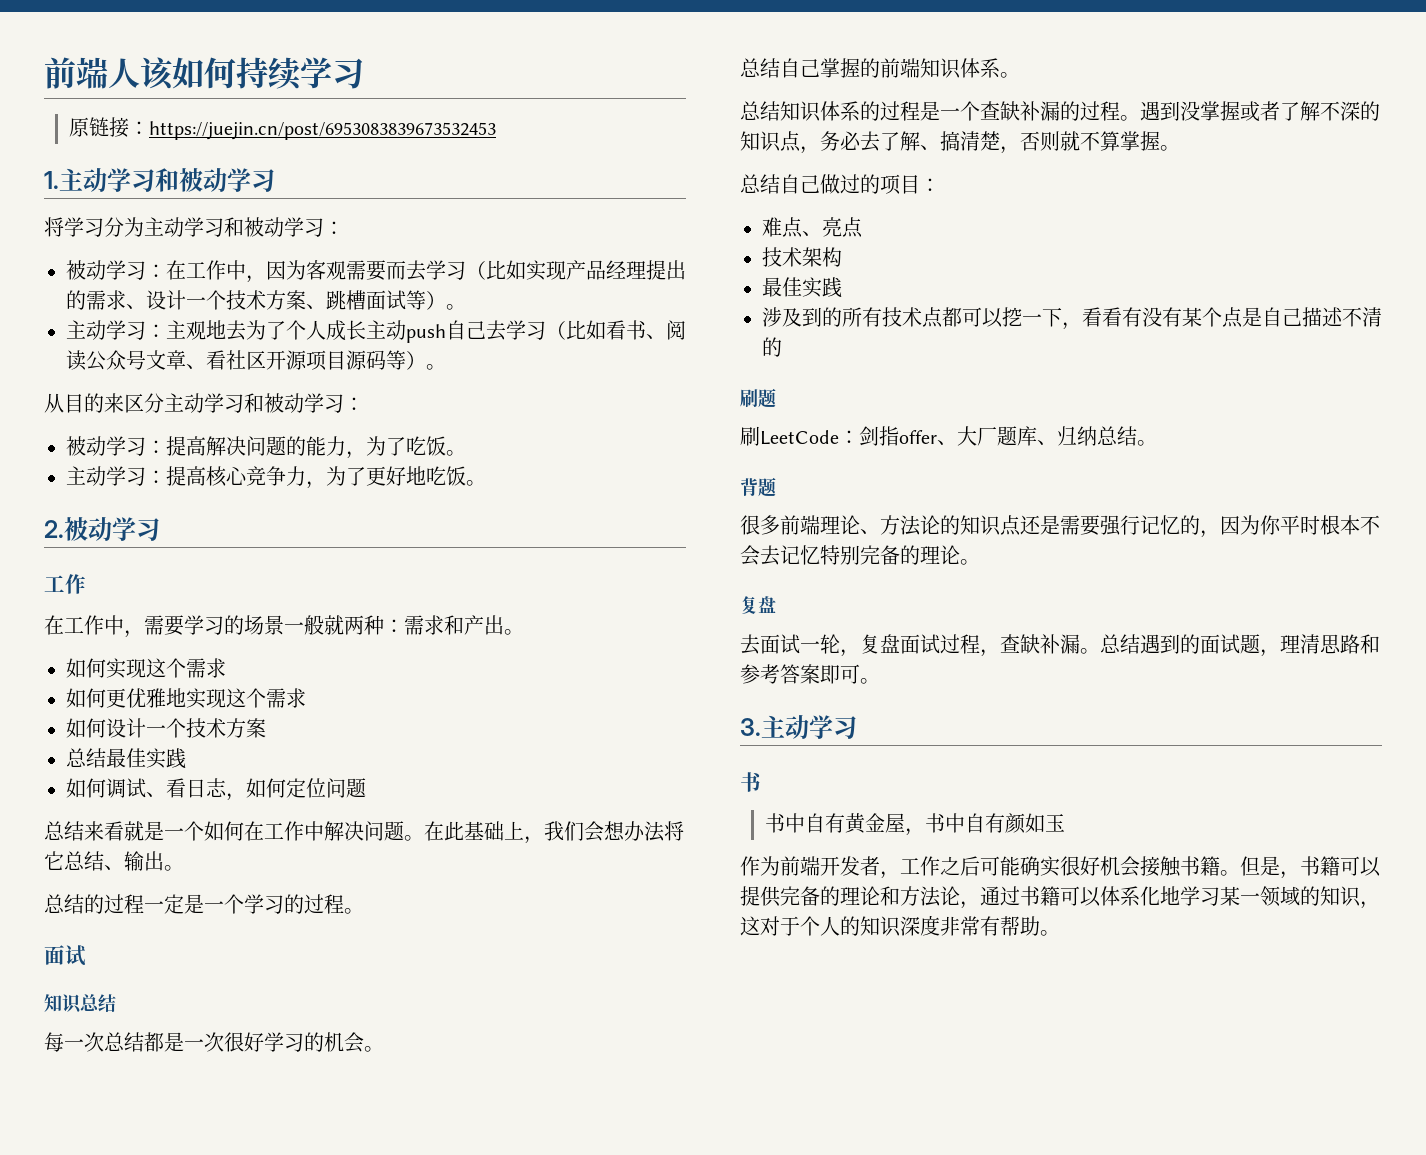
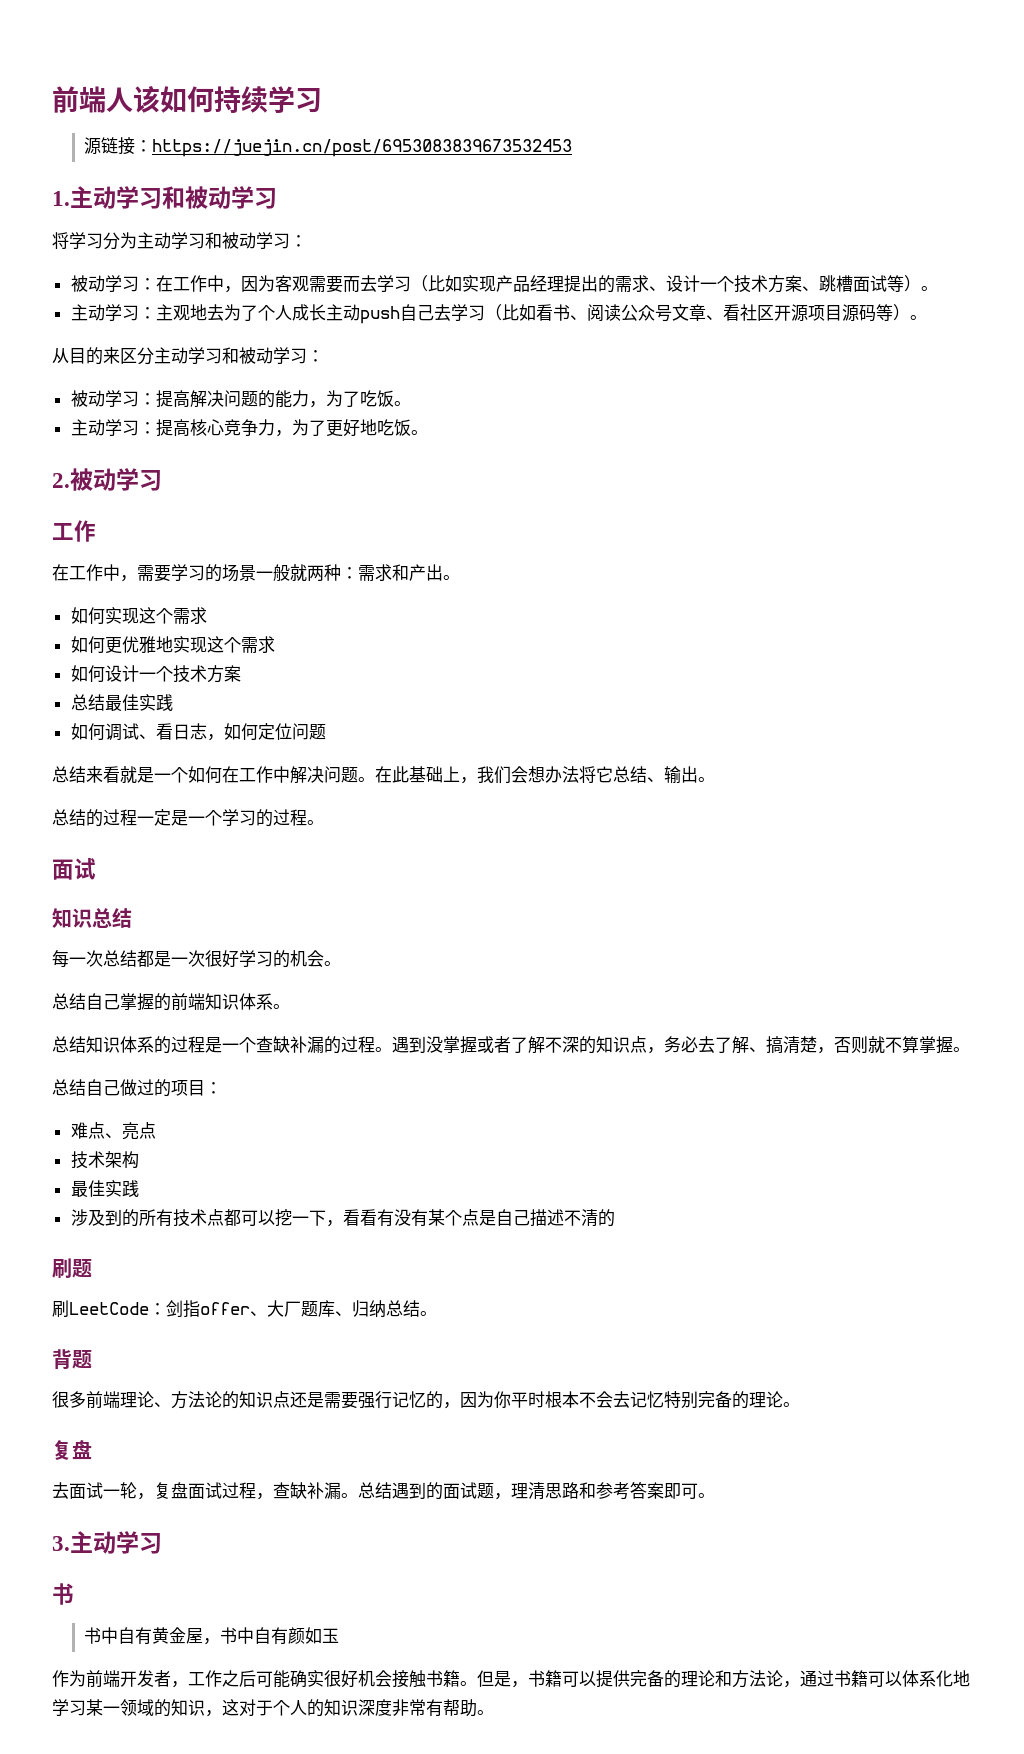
[68,117,89,137] 原 -> [84,137,102,155] 源

